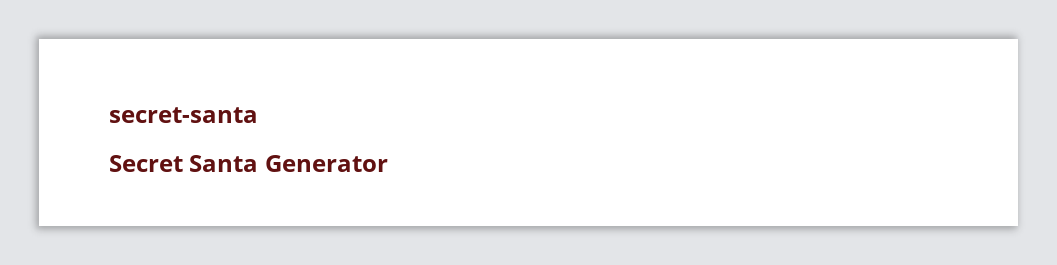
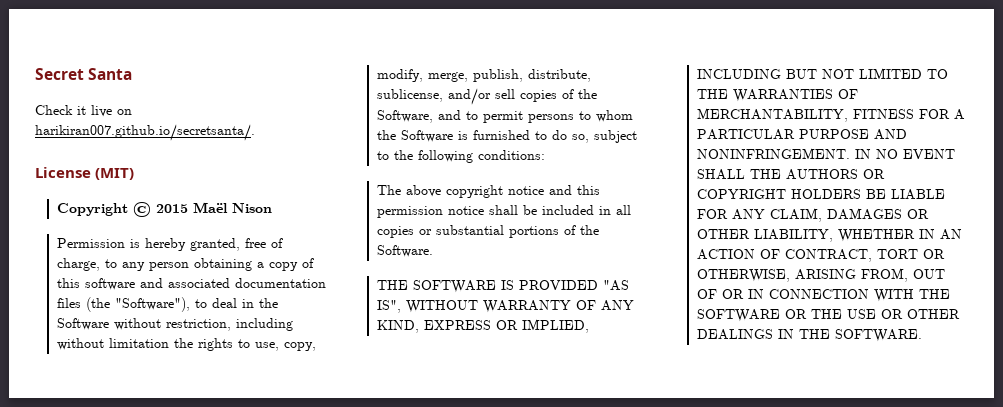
[109,107,258,123] secret-santa // -> (35, 74) none
[264,155,388,172] Generator -> [35,105,132,117] [35,124,255,141] [35,167,135,180] [56,202,272,217] [56,238,283,251] [56,258,314,271] [56,278,326,290] [56,297,278,312] [56,318,293,331] [56,338,316,351] [376,69,591,82] [376,88,597,105] [376,110,633,123] [376,130,637,143] [376,150,545,163] [376,185,600,198] [376,205,631,218] [376,225,599,238] [376,245,433,257] [376,280,629,293] [376,300,634,313] [376,319,589,333] [696,68,948,79] [696,89,858,102] [696,108,965,122] [696,129,907,140] [696,148,955,159] [696,169,885,180] [696,189,945,200] [696,208,929,222] [696,229,962,242] [696,249,945,262] [696,268,945,282] [696,289,950,302] [696,309,960,322] [696,329,922,342] // Check it live on harikiran007.github.io/secretsanta/. // License (MIT) // Copyright © 2015 Maël Nison // Permission is hereby granted, free of charge, to any person obtaining a copy of this software and associated documentation files (the "Software"), to deal in the Software without restriction, including without limitation the rights to use, copy, modify, merge, publish, distribute, sublicense, and/or sell copies of the Software, and to permit persons to whom the Software is furnished to do so, subject to the following conditions: // The above copyright notice and this permission notice shall be included in all copies or substantial portions of the Software. // THE SOFTWARE IS PROVIDED "AS IS", WITHOUT WARRANTY OF ANY KIND, EXPRESS OR IMPLIED, INCLUDING BUT NOT LIMITED TO THE WARRANTIES OF MERCHANTABILITY, FITNESS FOR A PARTICULAR PURPOSE AND NONINFRINGEMENT. IN NO EVENT SHALL THE AUTHORS OR COPYRIGHT HOLDERS BE LIABLE FOR ANY CLAIM, DAMAGES OR OTHER LIABILITY, WHETHER IN AN ACTION OF CONTRACT, TORT OR OTHERWISE, ARISING FROM, OUT OF OR IN CONNECTION WITH THE SOFTWARE OR THE USE OR OTHER DEALINGS IN THE SOFTWARE.

